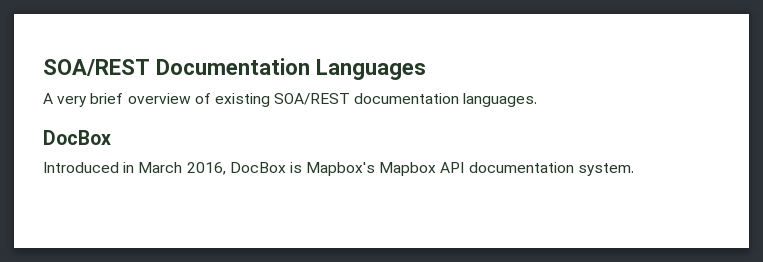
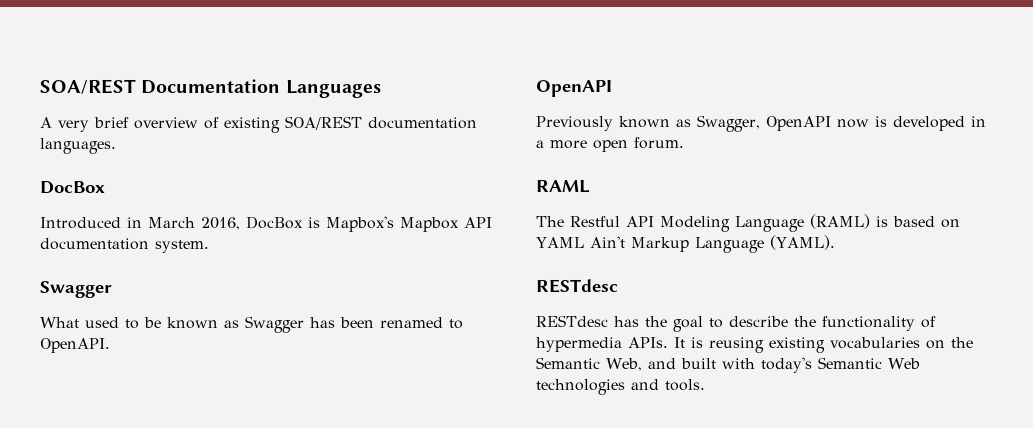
(634, 169) none -> [40,281,112,298] [40,316,463,333] [40,338,110,353] [536,80,612,97] [536,115,986,132] [536,137,684,152] [536,180,590,193] [536,214,960,232] [536,235,835,253] [536,279,618,293] [536,315,936,332] [536,337,973,353] [536,357,920,373] [536,379,705,395] // Swagger // What used to be known as Swagger has been renamed to OpenAPI. // OpenAPI // Previously known as Swagger, OpenAPI now is developed in a more open forum. // RAML // The Restful API Modeling Language (RAML) is based on YAML Ain't Markup Language (YAML). // RESTdesc // RESTdesc has the goal to describe the functionality of hypermedia APIs. It is reusing existing vocabularies on the Semantic Web, and built with today's Semantic Web technologies and tools.

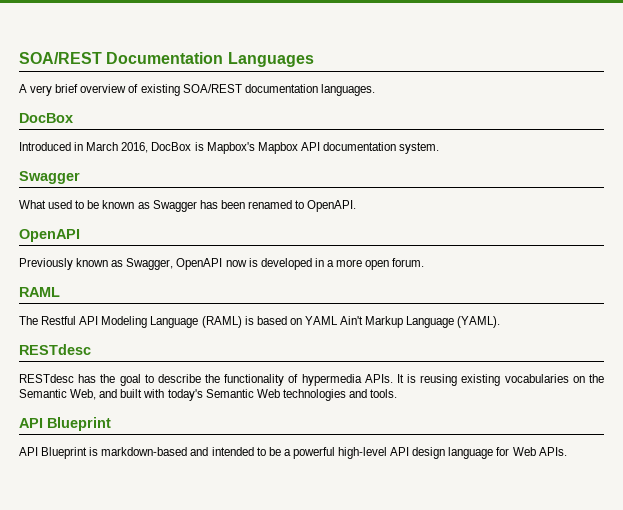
(705, 385) none -> [19,417,111,431] [19,447,567,459] // API Blueprint // API Blueprint is markdown-based and intended to be a powerful high-level API design language for Web APIs.

